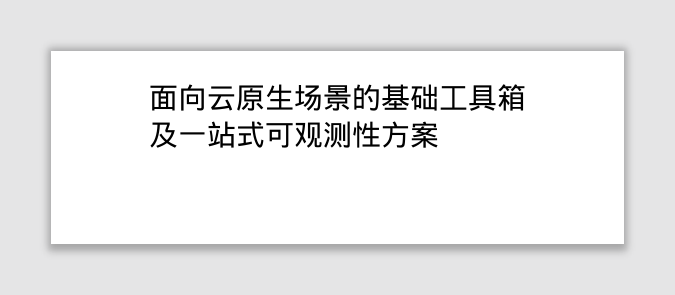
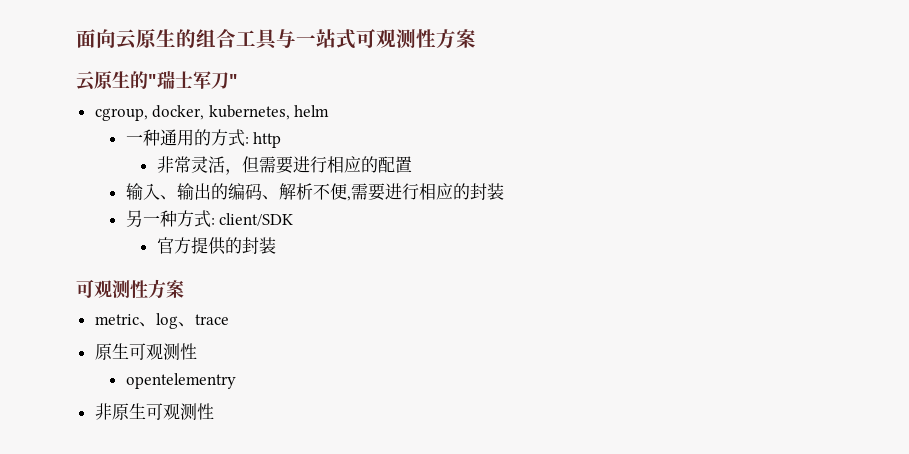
[294,84,526,111] [149,122,178,148] 场景的基础工具箱及 -> [176,29,296,50] 的组合工具与
(439, 134) none -> [76,71,238,91] [94,105,330,121] [125,129,282,148] [156,156,412,175] [125,183,504,201] [125,210,294,228] [156,237,276,255] [76,279,184,299] [94,313,229,329] [94,343,197,360] [125,373,236,389] [94,403,214,420] // 云原生的"瑞士军刀" // cgroup, docker, kubernetes, helm // 一种通用的方式: http // 非常灵活，但需要进行相应的配置 // 输入、输出的编码、解析不便,需要进行相应的封装 // 另一种方式: client/SDK // 官方提供的封装 // 可观测性方案 // metric、log、trace // 原生可观测性 // opentelementry // 非原生可观测性

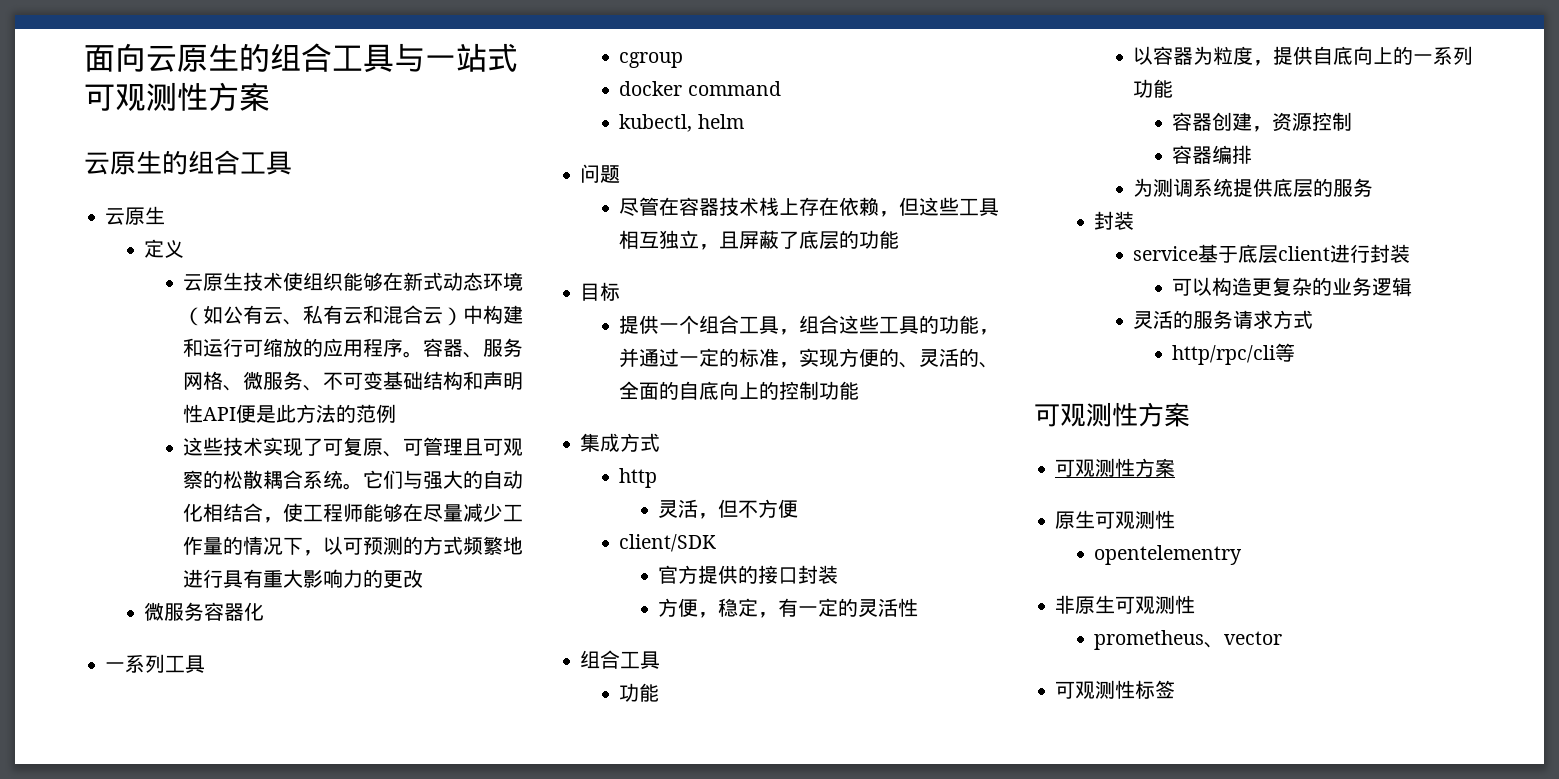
[148,71,238,89] [94,105,330,121] [125,129,249,147] "瑞士军刀" // cgroup, docker, kubernetes, helm // 一种通用的方式: -> [188,150,292,175] [105,206,166,225] [144,239,185,258] [183,272,524,291] [183,305,524,326] [183,338,524,358] [183,371,524,391] [183,404,397,423] [183,437,524,457] [183,470,524,490] [183,503,524,523] [183,536,524,556] [183,569,424,588] [144,602,265,621] [105,654,206,673] [619,52,684,68] [619,81,781,96] [619,114,744,132] [580,164,621,183] [619,197,1000,217] [619,230,900,250] [580,282,621,301] [619,315,1000,335] [619,348,1000,368] [619,381,860,400] [580,433,661,452] 组合工具 // 云原生 // 定义 // 云原生技术使组织能够在新式动态环境（如公有云、私有云和混合云）中构建和运行可缩放的应用程序。容器、服务网格、微服务、不可变基础结构和声明性API便是此方法的范例 // 这些技术实现了可复原、可管理且可观察的松散耦合系统。它们与强大的自动化相结合，使工程师能够在尽量减少工作量的情况下，以可预测的方式频繁地进行具有重大影响力的更改 // 微服务容器化 // 一系列工具 // cgroup // docker command // kubectl, helm // 问题 // 尽管在容器技术栈上存在依赖，但这些工具相互独立，且屏蔽了底层的功能 // 目标 // 提供一个组合工具，组合这些工具的功能，并通过一定的标准，实现方便的、灵活的、全面的自底向上的控制功能 // 集成方式 //
[156,156,191,173] 非常 -> (658, 478) none
[258,156,412,174] [125,183,504,201] [125,210,215,228] 需要进行相应的配置 // 输入、输出的编码、解析不便,需要进行相应的封装 // 另一种方式: -> [738,499,799,518] 不方便 //
[241,237,276,254] [76,279,184,299] [94,313,229,329] 封装 // 可观测性方案 // metric、log、trace -> [758,565,839,584] [658,598,919,618] [580,650,661,669] [619,683,660,702] [1133,46,1474,66] [1133,79,1174,98] [1172,112,1353,132] [1172,145,1253,164] [1133,178,1374,198] [1094,211,1135,230] [1133,244,1411,264] [1172,277,1413,297] [1133,310,1314,329] [1172,343,1296,365] [1034,402,1190,427] [1055,458,1176,477] 接口封装 // 方便，稳定，有一定的灵活性 // 组合工具 // 功能 // 以容器为粒度，提供自底向上的一系列功能 // 容器创建，资源控制 // 容器编排 // 为测调系统提供底层的服务 // 封装 // service基于底层client进行封装 // 可以构造更复杂的业务逻辑 // 灵活的服务请求方式 // http/rpc/cli等 // 可观测性方案 // 可观测性方案
(214, 411) none -> [1094,630,1283,650] [1055,680,1176,699] // prometheus、vector // 可观测性标签

